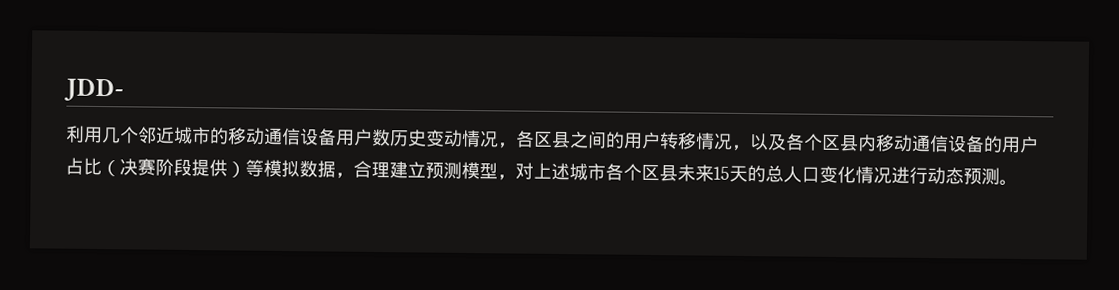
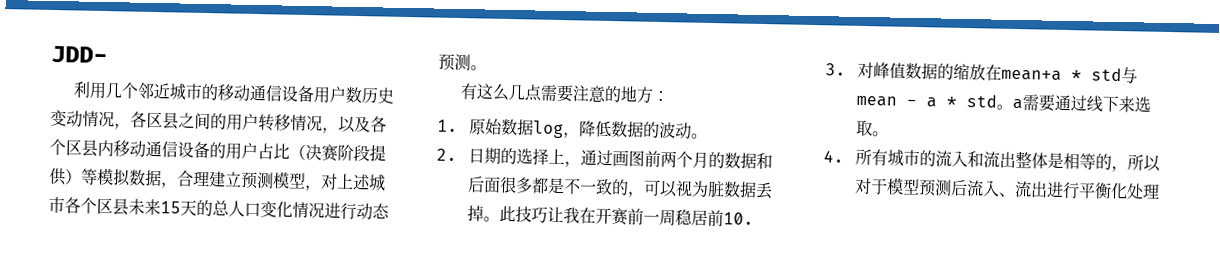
(1018, 182) none -> [459,83,669,104] [437,118,708,140] [436,147,773,170] [466,176,773,200] [466,205,754,227] [825,61,1138,84] [855,94,1151,113] [855,119,889,137] [823,148,1161,173] [853,177,1160,200] // 有这么几点需要注意的地方： // 1.原始数据log，降低数据的波动。 // 2.日期的选择上，通过画图前两个月的数据和后面很多都是不一致的，可以视为脏数据丢掉。此技巧让我在开赛前一周稳居前10. // 3.对峰值数据的缩放在mean+a * std与mean - a * std。a需要通过线下来选取。 // 4.所有城市的流入和流出整体是相等的，所以对于模型预测后流入、流出进行平衡化处理

